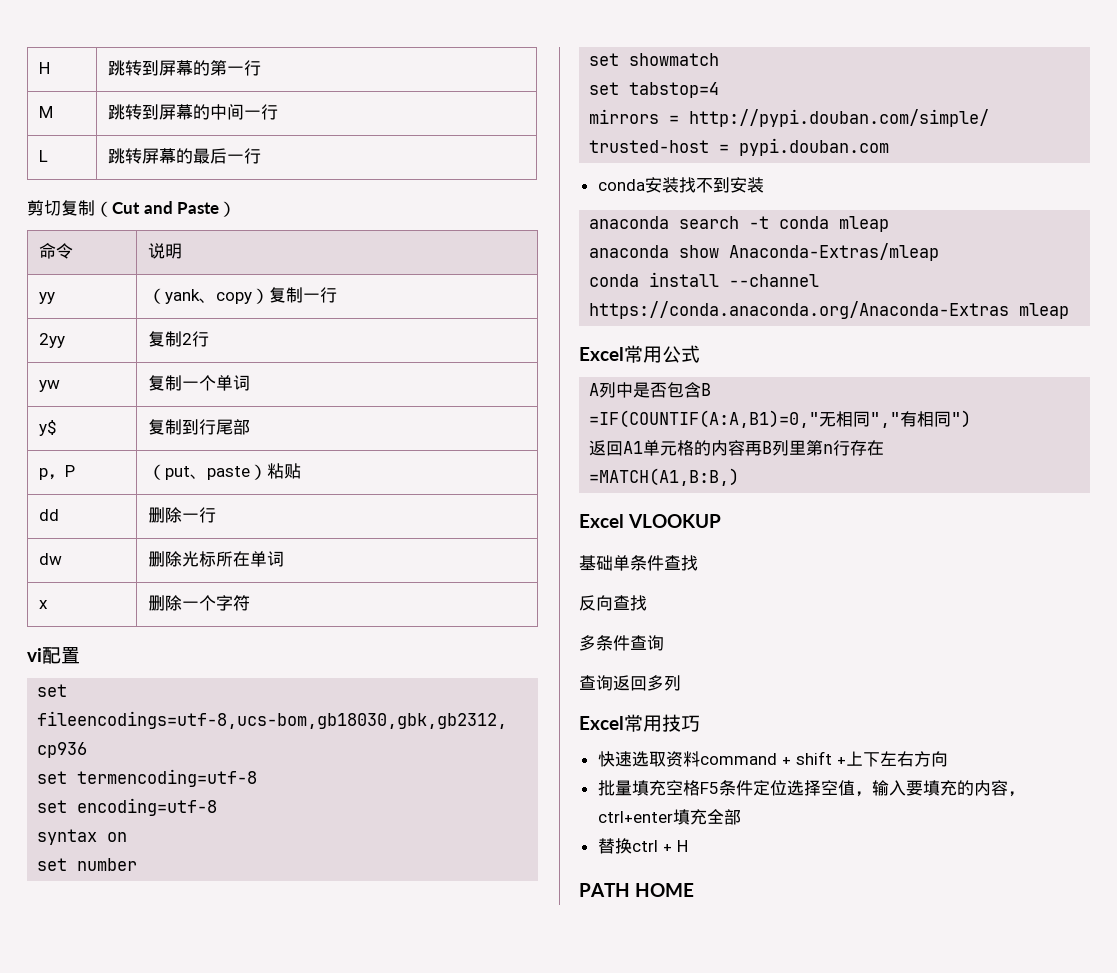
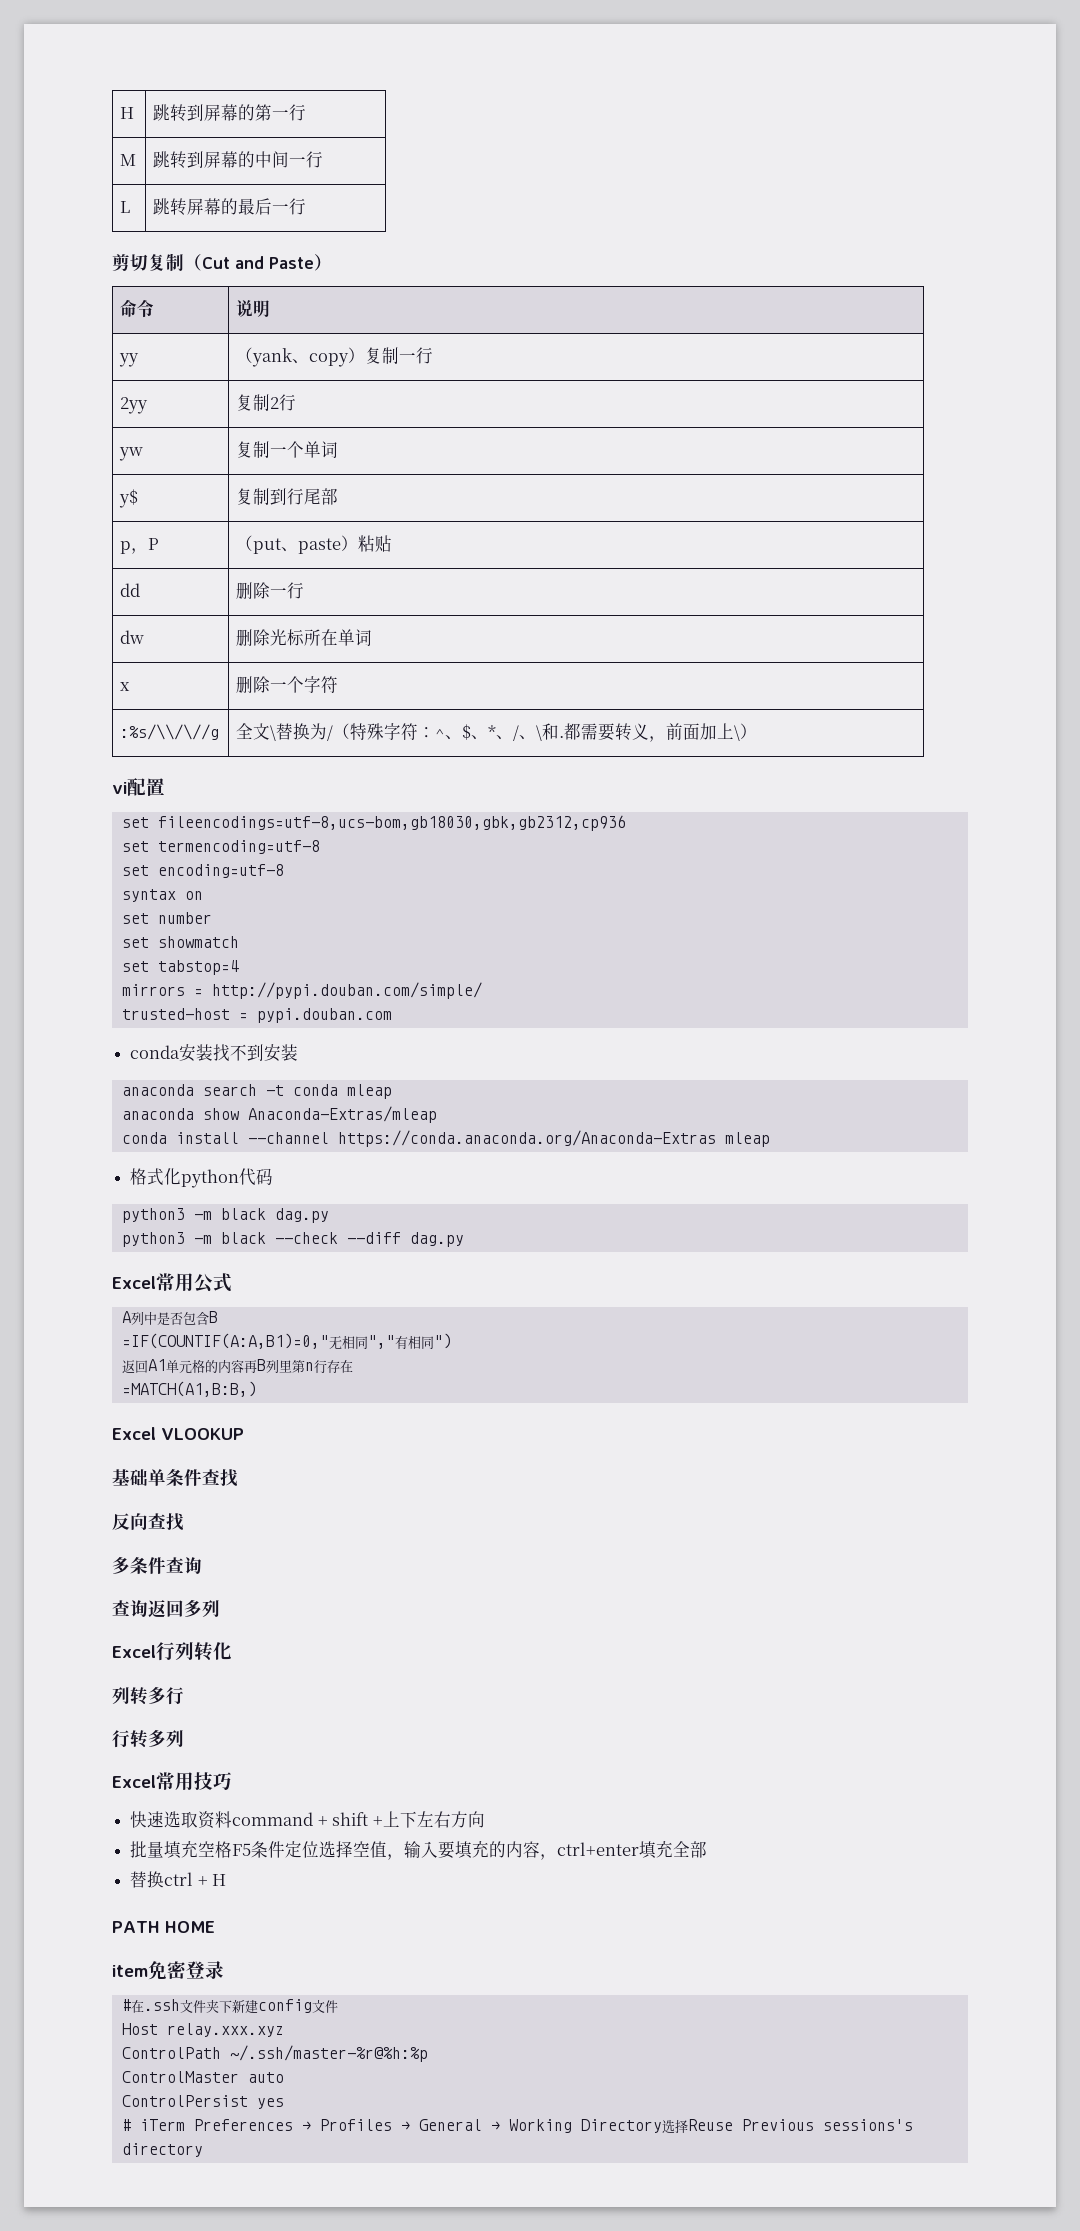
(250, 603) none -> [120,724,220,740] [236,723,758,742] // :%s/\\/\//g | 全文\替换为/（特殊字符：^、$、*、/、\和.都需要转义，前面加上\）
(1070, 311) none -> [130,1168,274,1188] [121,1208,329,1223] [121,1232,464,1247] // 格式化python代码 // python3 -m black dag.py // python3 -m black --check --diff dag.py
(681, 683) none -> [112,1642,232,1661] [112,1686,184,1705] [112,1729,184,1748] // Excel行列转化 // 列转多行 // 行转多列
(695, 890) none -> [112,1961,224,1980] [121,1999,338,2014] [121,2023,284,2037] [121,2045,428,2062] [121,2071,284,2083] [121,2095,284,2109] [121,2119,913,2133] [121,2143,203,2157] // item免密登录 // #在.ssh文件夹下新建config文件 // Host relay.xxx.xyz // ControlPath ~/.ssh/master-%r@%h:%p // ControlMaster auto // ControlPersist yes // # iTerm Preferences → Profiles → General → Working Directory选择Reuse Previous sessions's directory

